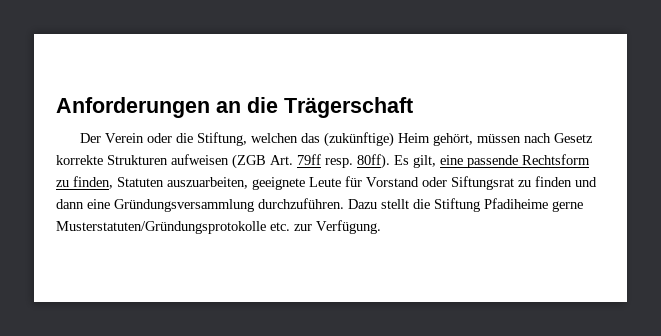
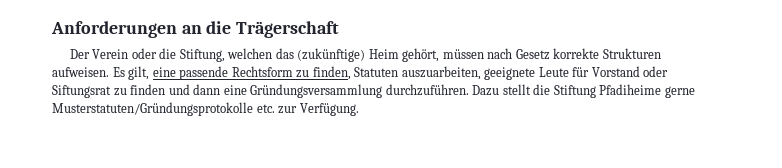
[171,154,390,169] aufweisen (ZGB Art. 79ff resp. 80ff). -> [52,67,109,77] aufweisen.

